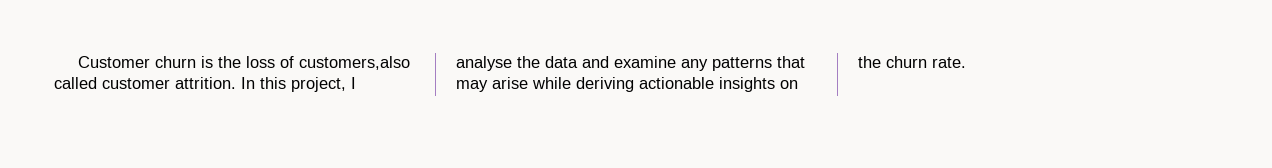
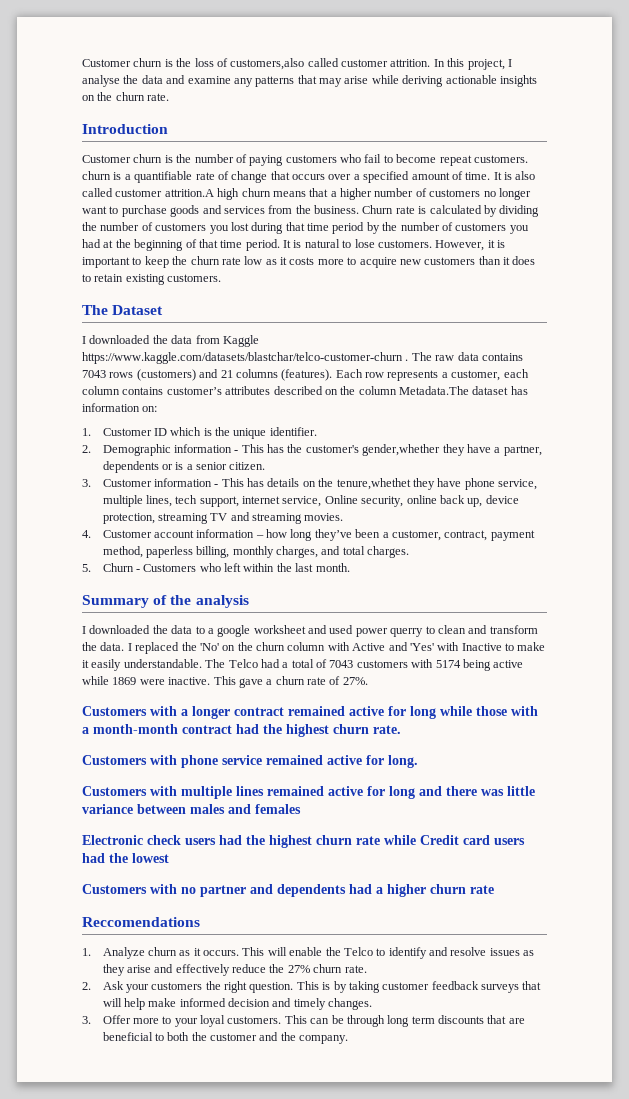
(966, 62) none -> [82,124,168,134] [82,154,528,166] [82,171,536,183] [82,188,531,200] [82,205,540,217] [82,222,529,234] [82,239,505,251] [82,256,536,268] [82,274,222,285] [82,305,164,315] [82,335,259,347] [82,352,523,364] [82,369,529,381] [82,386,528,395] [82,403,158,412] [82,427,317,439] [82,444,542,456] [102,461,266,473] [82,478,538,490] [102,495,519,507] [102,512,344,524] [82,529,535,541] [102,546,410,558] [82,563,350,572] [82,595,249,608] [82,625,538,637] [82,642,546,654] [82,659,524,671] [82,676,368,688] [82,706,538,719] [82,724,401,737] [82,755,418,768] [82,786,535,799] [82,804,301,814] [82,835,525,848] [82,853,169,863] [82,884,494,897] [82,917,200,927] [82,947,535,959] [102,964,367,976] [82,981,542,993] [102,998,373,1010] [82,1015,525,1027] [102,1032,349,1044] // Introduction // Customer churn is the number of paying customers who fail to become repeat customers. churn is a quantifiable rate of change that occurs over a specified amount of time. It is also called customer attrition.A high churn means that a higher number of customers no longer want to purchase goods and services from the business. Churn rate is calculated by dividing the number of customers you lost during that time period by the number of customers you had at the beginning of that time period. It is natural to lose customers. However, it is important to keep the churn rate low as it costs more to acquire new customers than it does to retain existing customers. // The Dataset // I downloaded the data from Kaggle https://www.kaggle.com/datasets/blastchar/telco-customer-churn . The raw data contains 7043 rows (customers) and 21 columns (features). Each row represents a customer, each column contains customer’s attributes described on the column Metadata.The dataset has information on: // 1. Customer ID which is the unique identifier. // 2. Demographic information - This has the customer's gender,whether they have a partner, dependents or is a senior citizen. // 3. Customer information - This has details on the tenure,whethet they have phone service, multiple lines, tech support, internet service, Online security, online back up, device protection, streaming TV and streaming movies. // 4. Customer account information – how long they’ve been a customer, contract, payment method, paperless billing, monthly charges, and total charges. // 5. Churn - Customers who left within the last month. // Summary of the analysis // I downloaded the data to a google worksheet and used power querry to clean and transform the data. I replaced the 'No' on the churn column with Active and 'Yes' with Inactive to make it easily understandable. The Telco had a total of 7043 customers with 5174 being active while 1869 were inactive. This gave a churn rate of 27%. // Customers with a longer contract remained active for long while those with a month-month contract had the highest churn rate. // Customers with phone service remained active for long. // Customers with multiple lines remained active for long and there was little variance between males and females // Electronic check users had the highest churn rate while Credit card users had the lowest // Customers with no partner and dependents had a higher churn rate // Reccomendations // 1. Analyze churn as it occurs. This will enable the Telco to identify and resolve issues as they arise and effectively reduce the 27% churn rate. // 2. Ask your customers the right question. This is by taking customer feedback surveys that will help make informed decision and timely changes. // 3. Offer more to your loyal customers. This can be through long term discounts that are beneficial to both the customer and the company.

